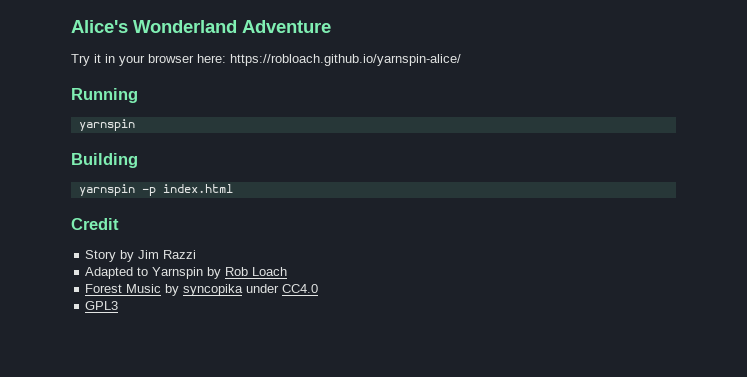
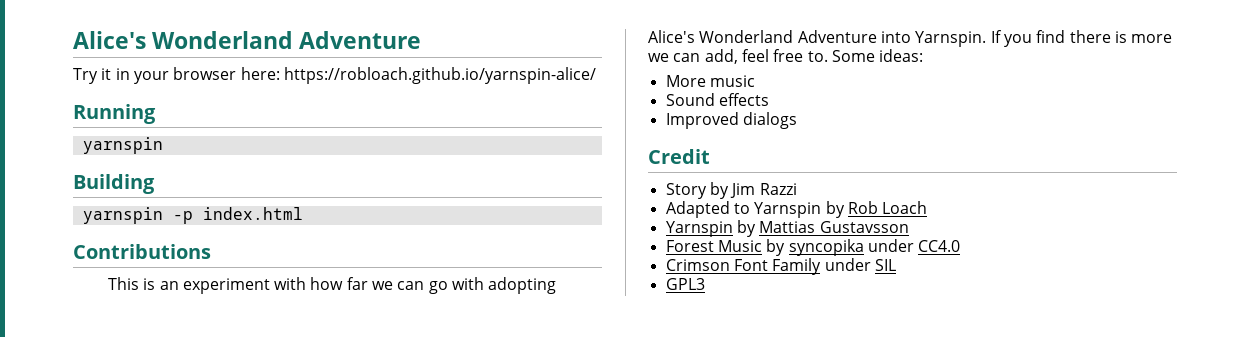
(233, 188) none -> [73,244,211,259] [107,277,557,294] [648,30,1173,47] [648,49,924,64] [665,75,755,87] [665,93,769,106] [665,112,797,129] // Contributions // This is an experiment with how far we can go with adopting Alice's Wonderland Adventure into Yarnspin. If you find there is more we can add, feel free to. Some ideas: // More music // Sound effects // Improved dialogs
(288, 271) none -> [665,220,909,237] // Yarnspin by Mattias Gustavsson
(319, 288) none -> [665,258,896,275] // Crimson Font Family under SIL

